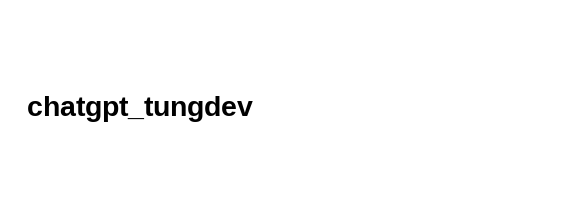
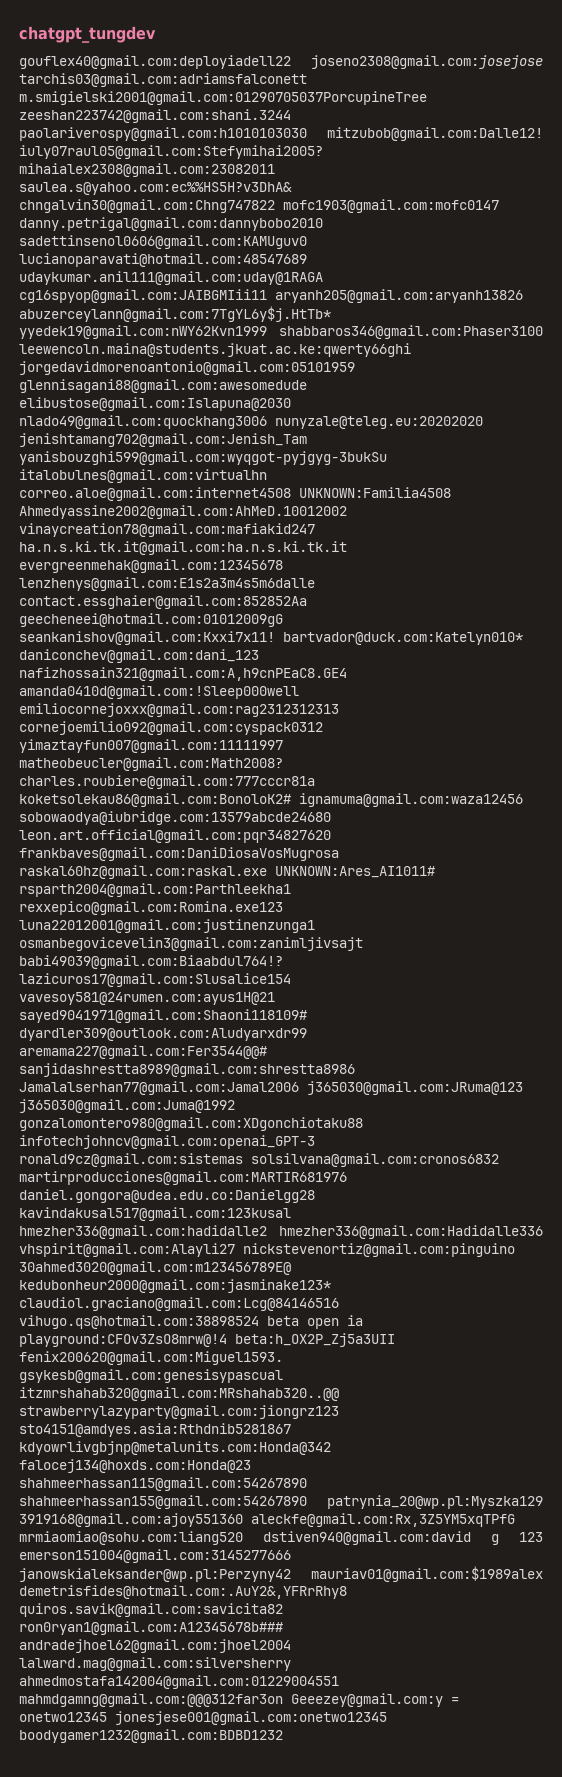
(253, 109) none -> [19,55,543,69] [19,73,307,87] [19,91,427,105] [19,109,291,123] [19,127,543,141] [19,145,323,159] [19,163,275,177] [19,182,292,195] [19,199,499,213] [19,217,323,231] [19,235,307,249] [19,253,307,267] [19,271,323,285] [19,289,523,303] [19,306,331,322] [19,325,543,339] [19,343,411,357] [19,361,355,375] [19,379,307,393] [19,397,291,411] [19,415,483,429] [19,433,307,447] [19,451,387,465] [19,469,267,483] [19,487,451,501] [19,505,347,519] [19,523,315,537] [19,541,347,555] [19,559,283,573] [19,577,315,591] [19,595,307,609] [19,613,283,627] [19,631,523,645] [19,649,259,663] [19,667,347,681] [19,685,299,699] [19,703,339,717] [19,721,323,735] [19,739,283,753] [19,757,283,771] [19,775,315,789] [19,793,523,807] [19,811,331,825] [19,829,331,843] [19,847,339,861] [19,865,435,879] [19,883,291,897] [19,901,283,915] [19,919,315,933] [19,937,363,951] [19,955,283,969] [19,973,291,987] [19,992,275,1005] [19,1009,307,1023] [19,1028,307,1041] [19,1045,267,1059] [19,1063,355,1077] [19,1081,523,1095] [19,1099,235,1113] [19,1117,363,1131] [19,1135,315,1149] [19,1153,499,1167] [19,1171,347,1185] [19,1189,315,1203] [19,1207,291,1221] [19,1225,543,1239] [19,1243,515,1257] [19,1261,291,1275] [19,1279,331,1293] [19,1297,339,1311] [19,1315,363,1329] [19,1333,395,1347] [19,1351,283,1365] [19,1369,283,1383] [19,1387,339,1401] [19,1405,339,1419] [19,1423,291,1437] [19,1441,331,1455] [19,1459,251,1473] [19,1477,307,1491] [19,1495,543,1509] [19,1513,515,1527] [19,1531,543,1545] [19,1549,291,1563] [19,1566,543,1582] [19,1585,347,1599] [19,1603,283,1617] [19,1621,283,1635] [19,1639,291,1653] [19,1657,291,1671] [19,1675,339,1689] [19,1693,459,1707] [19,1711,387,1725] [19,1729,283,1743] // gouflex40@gmail.com:deployiadell22 joseno2308@gmail.com:josejose tarchis03@gmail.com:adriamsfalconett m.smigielski2001@gmail.com:01290705037PorcupineTree zeeshan223742@gmail.com:shani.3244 paolariverospy@gmail.com:h1010103030 mitzubob@gmail.com:Dalle12! iuly07raul05@gmail.com:Stefymihai2005? mihaialex2308@gmail.com:23082011 saulea.s@yahoo.com:ec%%HS5H?v3DhA& chngalvin30@gmail.com:Chng747822 mofc1903@gmail.com:mofc0147 danny.petrigal@gmail.com:dannybobo2010 sadettinsenol0606@gmail.com:KAMUguv0 lucianoparavati@hotmail.com:48547689 udaykumar.anil111@gmail.com:uday@1RAGA cg16spyop@gmail.com:JAIBGMIii11 aryanh205@gmail.com:aryanh13826 abuzerceylann@gmail.com:7TgYL6y$j.HtTb* yyedek19@gmail.com:nWY62Kvn1999 shabbaros346@gmail.com:Phaser3100 leewencoln.maina@students.jkuat.ac.ke:qwerty66ghi jorgedavidmorenoantonio@gmail.com:05101959 glennisagani88@gmail.com:awesomedude elibustose@gmail.com:Islapuna@2030 nlado49@gmail.com:quockhang3006 nunyzale@teleg.eu:20202020 jenishtamang702@gmail.com:Jenish_Tam yanisbouzghi599@gmail.com:wyqgot-pyjgyg-3bukSu italobulnes@gmail.com:virtualhn correo.aloe@gmail.com:internet4508 UNKNOWN:Familia4508 Ahmedyassine2002@gmail.com:AhMeD.10012002 vinaycreation78@gmail.com:mafiakid247 ha.n.s.ki.tk.it@gmail.com:ha.n.s.ki.tk.it evergreenmehak@gmail.com:12345678 lenzhenys@gmail.com:E1s2a3m4s5m6dalle contact.essghaier@gmail.com:852852Aa geecheneei@hotmail.com:01012009gG seankanishov@gmail.com:Kxxi7x11! bartvador@duck.com:Katelyn010* daniconchev@gmail.com:dani_123 nafizhossain321@gmail.com:A,h9cnPEaC8.GE4 amanda0410d@gmail.com:!Sleep000well emiliocornejoxxx@gmail.com:rag2312312313 cornejoemilio092@gmail.com:cyspack0312 yimaztayfun007@gmail.com:11111997 matheobeucler@gmail.com:Math2008? charles.roubiere@gmail.com:777cccr81a koketsolekau86@gmail.com:BonoloK2# ignamuma@gmail.com:waza12456 sobowaodya@iubridge.com:13579abcde24680 leon.art.official@gmail.com:pqr34827620 frankbaves@gmail.com:DaniDiosaVosMugrosa raskal60hz@gmail.com:raskal.exe UNKNOWN:Ares_AI1011# rsparth2004@gmail.com:Parthleekha1 rexxepico@gmail.com:Romina.exe123 luna22012001@gmail.com:justinenzunga1 osmanbegovicevelin3@gmail.com:zanimljivsajt babi49039@gmail.com:Biaabdul764!? lazicuros17@gmail.com:Slusalice154 vavesoy581@24rumen.com:ayus1H@21 sayed9041971@gmail.com:Shaoni118109# dyardler309@outlook.com:Aludyarxdr99 aremama227@gmail.com:Fer3544@@# sanjidashrestta8989@gmail.com:shrestta8986 Jamalalserhan77@gmail.com:Jamal2006 j365030@gmail.com:JRuma@123 j365030@gmail.com:Juma@1992 gonzalomontero980@gmail.com:XDgonchiotaku88 infotechjohncv@gmail.com:openai_GPT-3 ronald9cz@gmail.com:sistemas solsilvana@gmail.com:cronos6832 martirproducciones@gmail.com:MARTIR681976 daniel.gongora@udea.edu.co:Danielgg28 kavindakusal517@gmail.com:123kusal hmezher336@gmail.com:hadidalle2 hmezher336@gmail.com:Hadidalle336 vhspirit@gmail.com:Alayli27 nickstevenortiz@gmail.com:pinguino 30ahmed3020@gmail.com:m123456789E@ kedubonheur2000@gmail.com:jasminake123* claudiol.graciano@gmail.com:Lcg@84146516 vihugo.qs@hotmail.com:38898524 beta open ia playground:CFOv3ZsO8mrw@!4 beta:h_OX2P_Zj5a3UII fenix200620@gmail.com:Miguel1593. gsykesb@gmail.com:genesisypascual itzmrshahab320@gmail.com:MRshahab320..@@ strawberrylazyparty@gmail.com:jiongrz123 sto4151@amdyes.asia:Rthdnib5281867 kdyowrlivgbjnp@metalunits.com:Honda@342 falocej134@hoxds.com:Honda@23 shahmeerhassan115@gmail.com:54267890 shahmeerhassan155@gmail.com:54267890 patrynia_20@wp.pl:Myszka129 3919168@gmail.com:ajoy551360 aleckfe@gmail.com:Rx,3Z5YM5xqTPfG mrmiaomiao@sohu.com:liang520 dstiven940@gmail.com:david g 123 emerson151004@gmail.com:3145277666 janowskialeksander@wp.pl:Perzyny42 mauriav01@gmail.com:$1989alex demetrisfides@hotmail.com:.AuY2&,YFRrRhy8 quiros.savik@gmail.com:savicita82 ron0ryan1@gmail.com:A12345678b### andradejhoel62@gmail.com:jhoel2004 lalward.mag@gmail.com:silversherry ahmedmostafa142004@gmail.com:01229004551 mahmdgamng@gmail.com:@@@312far3on Geeezey@gmail.com:y = onetwo12345 jonesjese001@gmail.com:onetwo12345 boodygamer1232@gmail.com:BDBD1232

